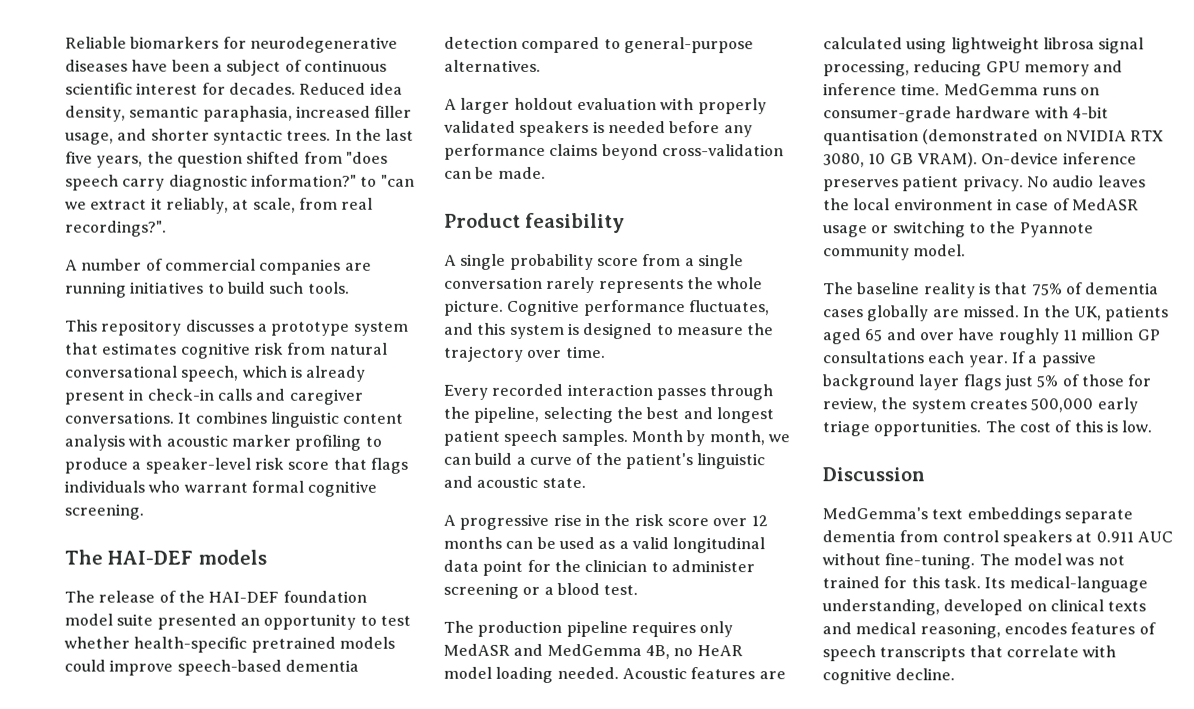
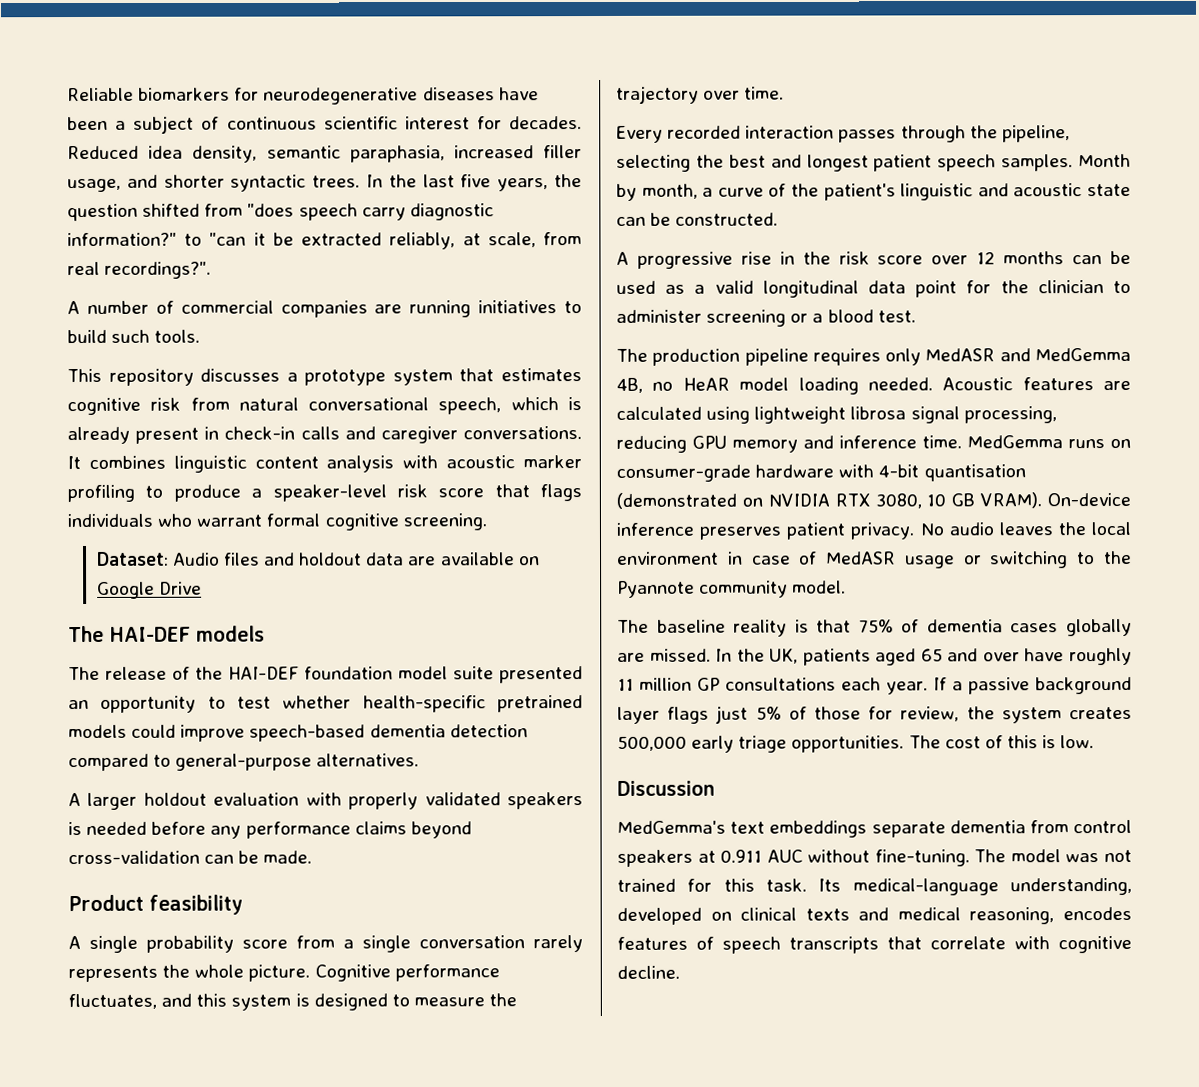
[65,197,163,210] we extract it -> [253,232,383,246] it be extracted
(144, 511) none -> [96,551,540,566] [96,581,202,599] // Dataset: Audio files and holdout data are available on Google Drive
[767,434,790,443] [443,452,513,465] we can build -> (698, 191) none
[541,477,586,488] state. -> [1087,183,1131,197] [616,212,779,226] state can be constructed.

